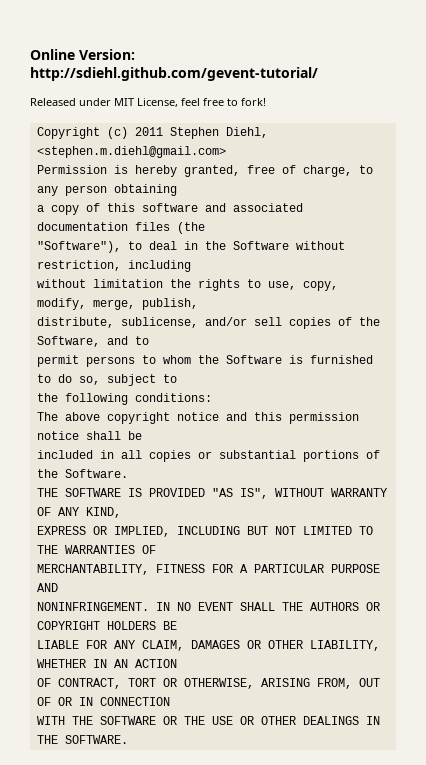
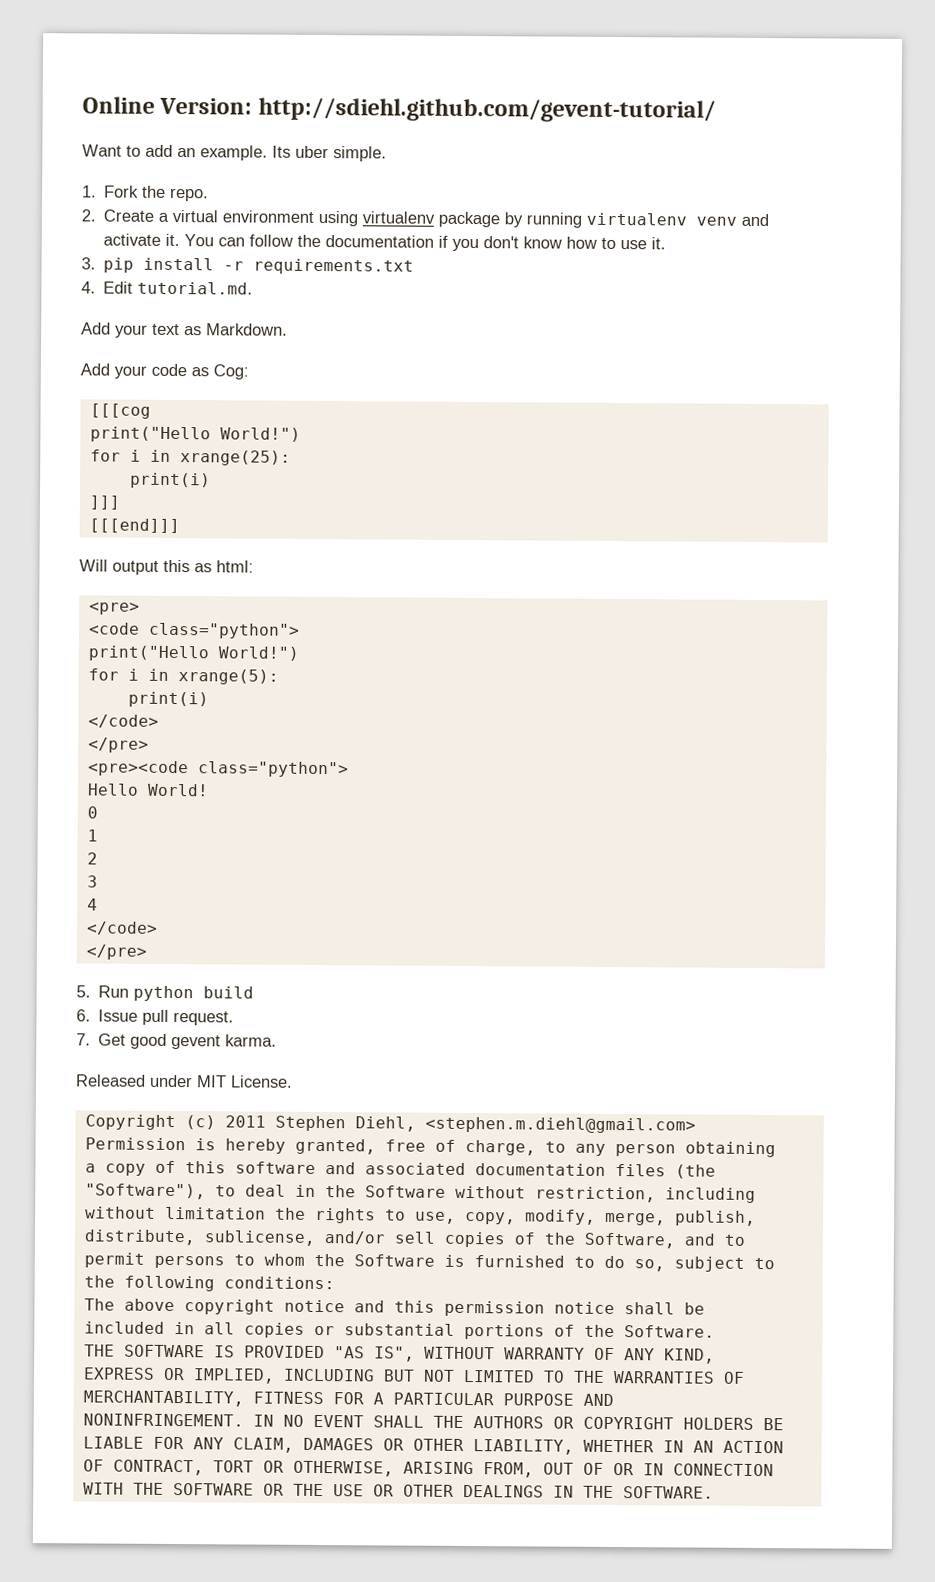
[30,98,266,107] Released under MIT License, feel free to fork! -> [82,144,387,162] [82,185,210,202] [81,209,770,228] [103,233,667,252] [81,257,415,275] [81,281,254,295] [81,322,288,338] [80,363,249,380] [89,403,151,419] [89,426,301,443] [89,449,291,466] [129,472,211,489] [88,495,121,510] [88,518,180,534] [79,559,254,575] [88,602,140,615] [88,622,300,639] [87,645,299,662] [87,668,279,685] [127,691,209,708] [87,714,159,728] [87,737,149,753] [87,760,349,778] [86,783,209,797] [86,806,98,819] [86,829,98,842] [86,852,98,865] [86,875,98,888] [86,898,98,911] [86,921,158,935] [85,944,147,960] [76,985,255,1002] [76,1009,235,1026] [76,1033,278,1050] [75,1074,293,1088] Want to add an example. Its uber simple. // 1. Fork the repo. // 2. Create a virtual environment using virtualenv package by running virtualenv venv and activate it. You can follow the documentation if you don't know how to use it. // 3. pip install -r requirements.txt // 4. Edit tutorial.md. // Add your text as Markdown. // Add your code as Cog: // [[[cog // print("Hello World!") // for i in xrange(25): // print(i) // ]]] // [[[end]]] // Will output this as html: // <pre> // <code class="python"> // print("Hello World!") // for i in xrange(5): // print(i) // </code> // </pre> // <pre><code class="python"> // Hello World! // 0 // 1 // 2 // 3 // 4 // </code> // </pre> // 5. Run python build // 6. Issue pull request. // 7. Get good gevent karma. // Released under MIT License.

